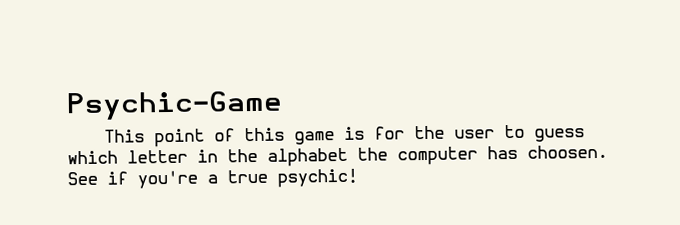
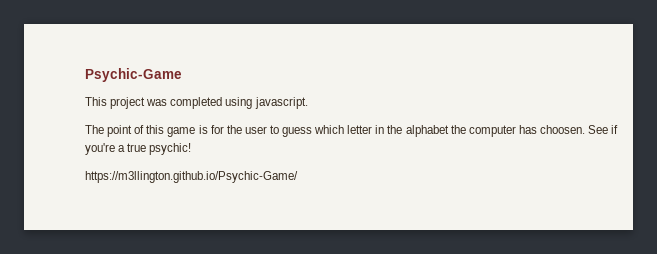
(145, 136) none -> [110,97,308,109] [85,125,104,134] project was completed using javascript. // The
(358, 178) none -> [85,171,298,183] // https://m3llington.github.io/Psychic-Game/

